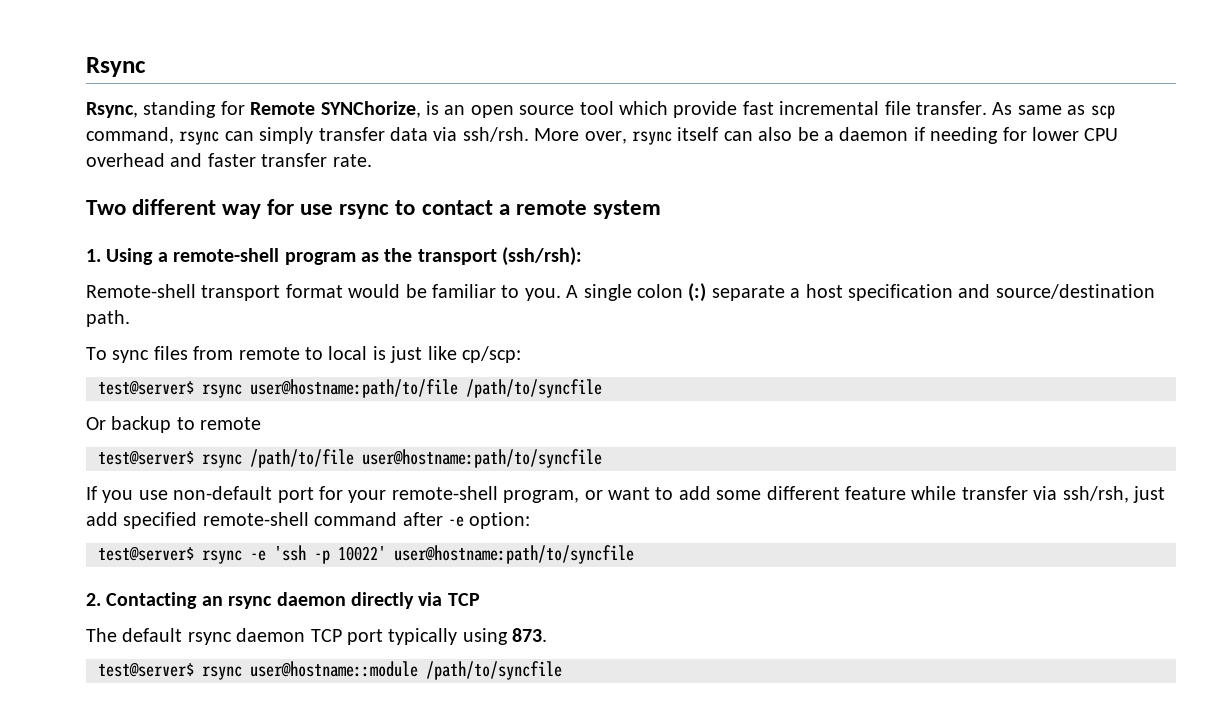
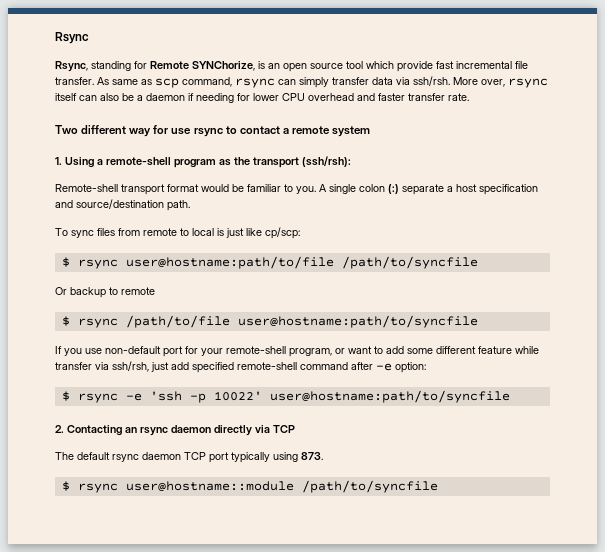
[98,380,194,395] test@server$ -> [61,257,70,267] $
[98,450,194,465] test@server$ -> [61,316,70,326] $
[98,546,194,561] test@server$ -> [61,391,70,401] $
[98,662,194,677] test@server$ -> [61,481,70,491] $

